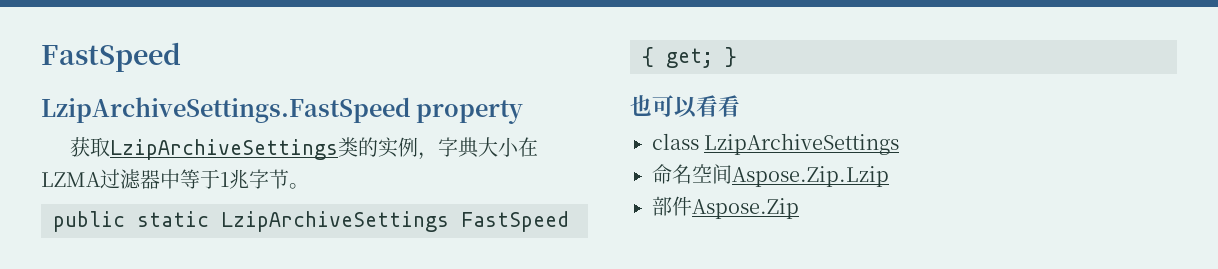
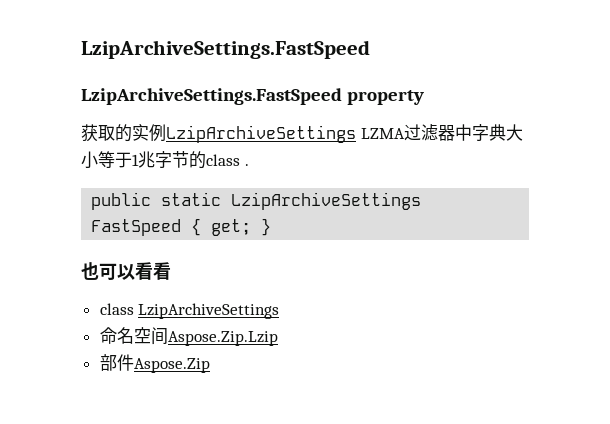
[41,42,181,72] FastSpeed -> [81,40,370,59] LzipArchiveSettings.FastSpeed
[109,137,538,160] LzipArchiveSettings类的实例，字典大小在 -> [115,124,356,143] 的实例LzipArchiveSettings
(180, 179) none -> [471,124,523,141] [81,151,98,169] 字典大小
[289,183,309,189] 。 -> [189,151,249,169] 的class .

